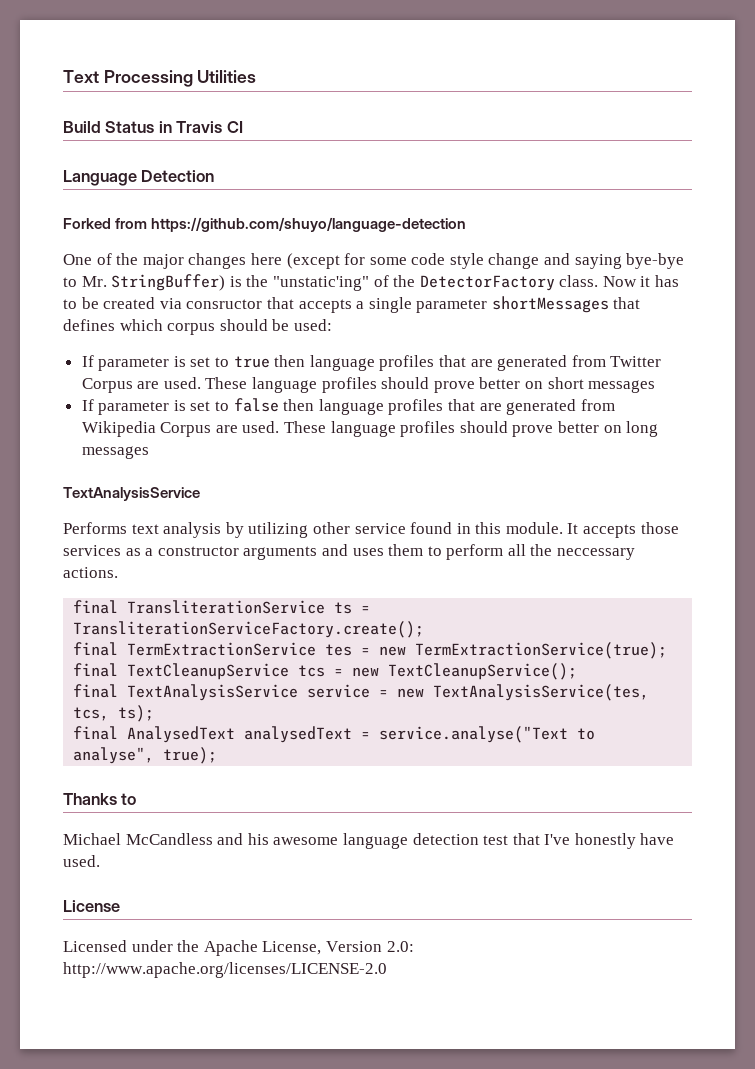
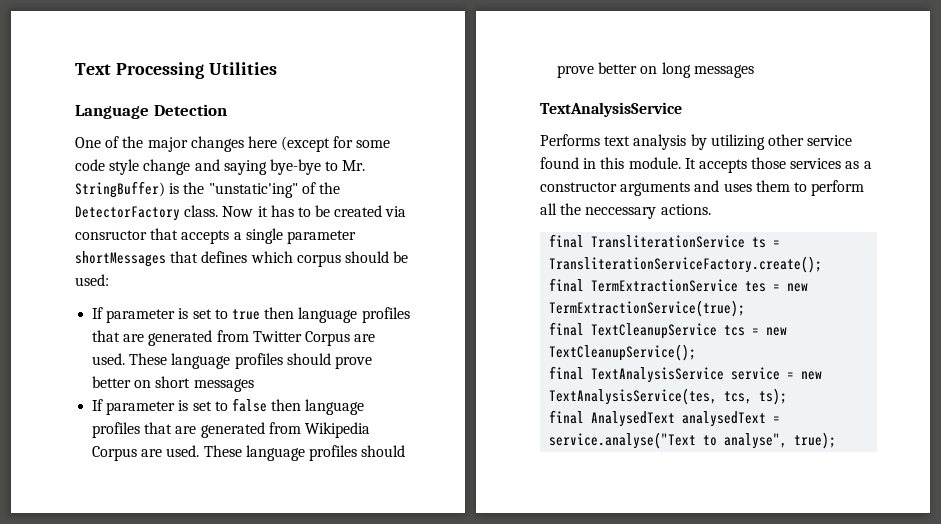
[63,121,243,133] // Build Status in Travis CI -> (277, 68) none
[63,217,467,232] // Forked from https://github.com/shuyo/language-detection -> (227, 110) none
[63,793,137,805] [63,833,675,849] [63,855,100,867] [63,900,120,912] [63,940,414,956] [63,962,387,978] // Thanks to // Michael McCandless and his awesome language detection test that I've honestly have used. // License // Licensed under the Apache License, Version 2.0: http://www.apache.org/licenses/LICENSE-2.0 -> (837, 440) none

